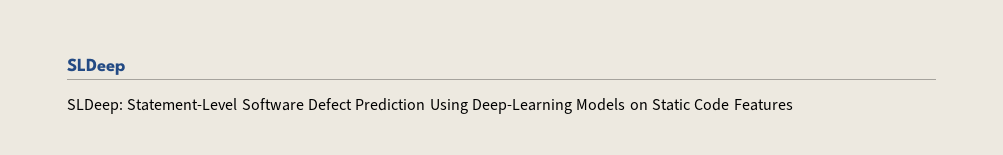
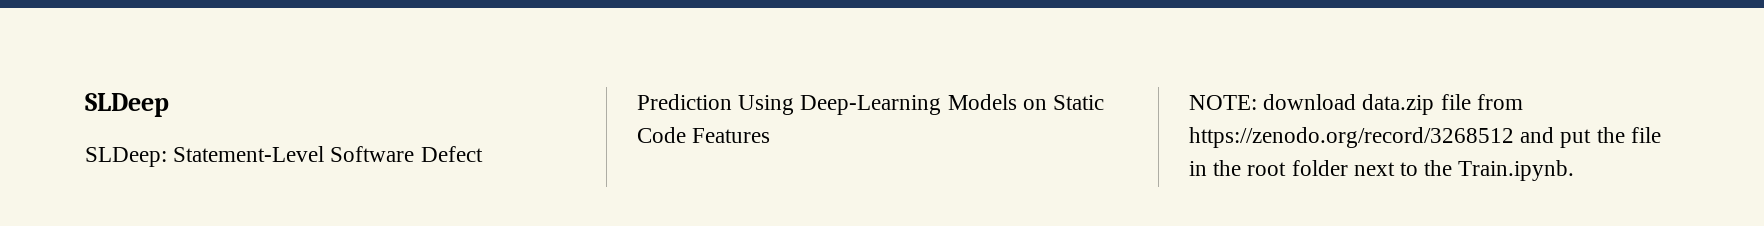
(793, 105) none -> [1189,94,1523,115] [1189,127,1661,148] [1189,160,1575,181] // NOTE: download data.zip file from https://zenodo.org/record/3268512 and put the file in the root folder next to the Train.ipynb.

